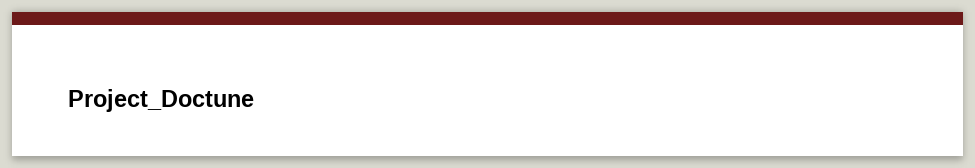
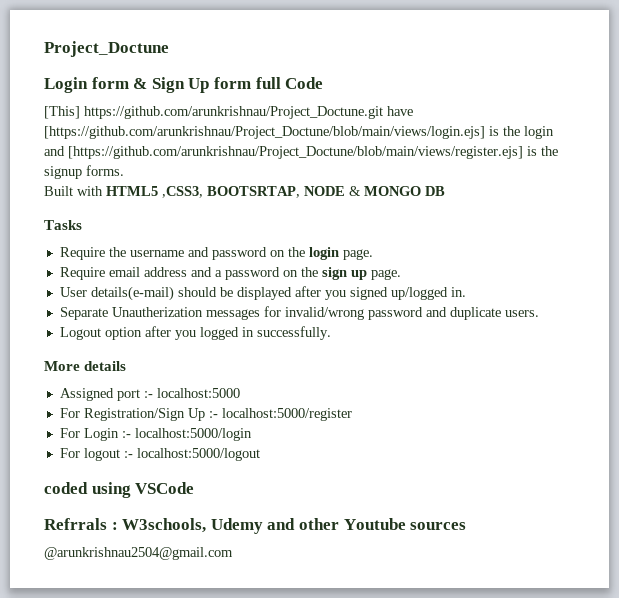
(254, 100) none -> [44,77,324,93] [44,106,413,119] [44,126,554,139] [44,146,558,159] [44,165,124,179] [44,186,445,198] [44,220,82,230] [59,247,373,260] [59,267,401,280] [59,286,466,301] [59,306,539,320] [59,326,331,340] [44,361,127,371] [59,388,240,401] [59,408,352,421] [59,428,252,441] [59,448,260,461] [44,482,195,498] [44,518,467,534] [44,547,233,560] // Login form & Sign Up form full Code // [This] https://github.com/arunkrishnau/Project_Doctune.git have [https://github.com/arunkrishnau/Project_Doctune/blob/main/views/login.ejs] is the login and [https://github.com/arunkrishnau/Project_Doctune/blob/main/views/register.ejs] is the signup forms. // Built with HTML5 ,CSS3, BOOTSRTAP, NODE & MONGO DB // Tasks // Require the username and password on the login page. // Require email address and a password on the sign up page. // User details(e-mail) should be displayed after you signed up/logged in. // Separate Unautherization messages for invalid/wrong password and duplicate users. // Logout option after you logged in successfully. // More details // Assigned port :- localhost:5000 // For Registration/Sign Up :- localhost:5000/register // For Login :- localhost:5000/login // For logout :- localhost:5000/logout // coded using VSCode // Refrrals : W3schools, Udemy and other Youtube sources // @arunkrishnau2504@gmail.com

